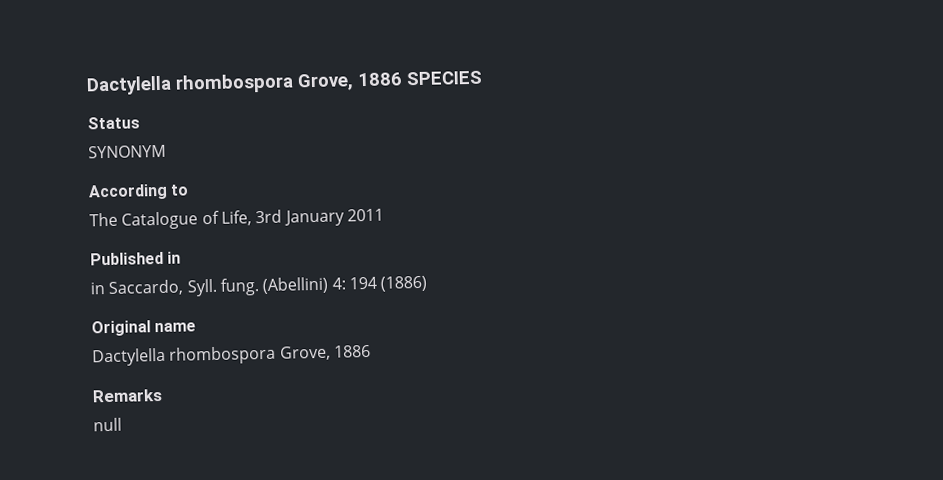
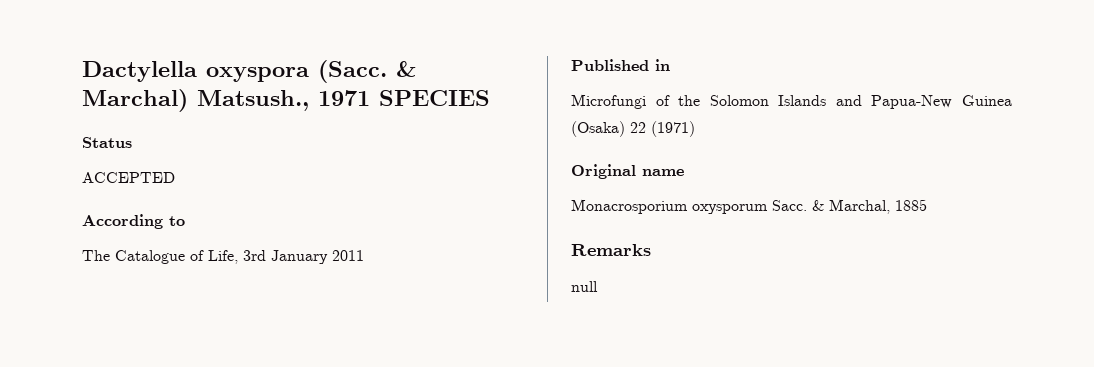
[86,72,403,96] Dactylella rhombospora Grove, 1886 -> [82,60,417,83] [82,89,370,112] Dactylella oxyspora (Sacc. & Marchal) Matsush., 1971
[88,144,166,159] SYNONYM -> [82,172,175,183] ACCEPTED
[90,275,428,297] [91,320,197,337] [92,344,371,367] in Saccardo, Syll. fung. (Abellini) 4: 194 (1886) // Original name // Dactylella rhombospora Grove, 1886 -> [571,94,1012,109] [571,121,695,137] [571,164,684,179] [571,199,927,214] Microfungi of the Solomon Islands and Papua-New Guinea (Osaka) 22 (1971) // Original name // Monacrosporium oxysporum Sacc. & Marchal, 1885

